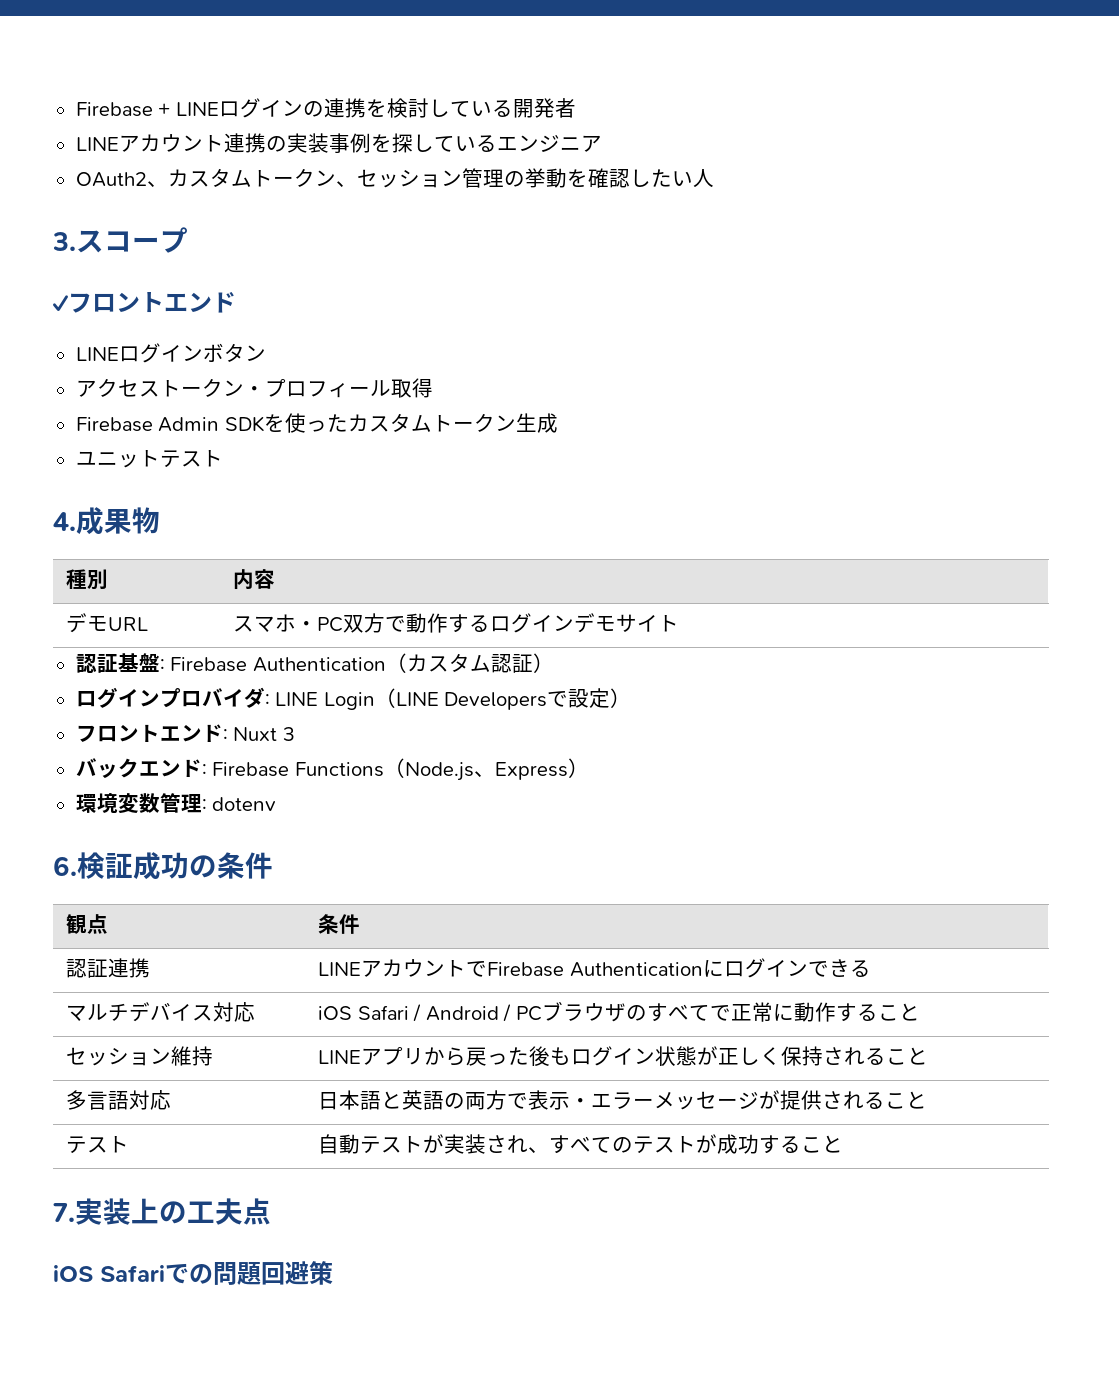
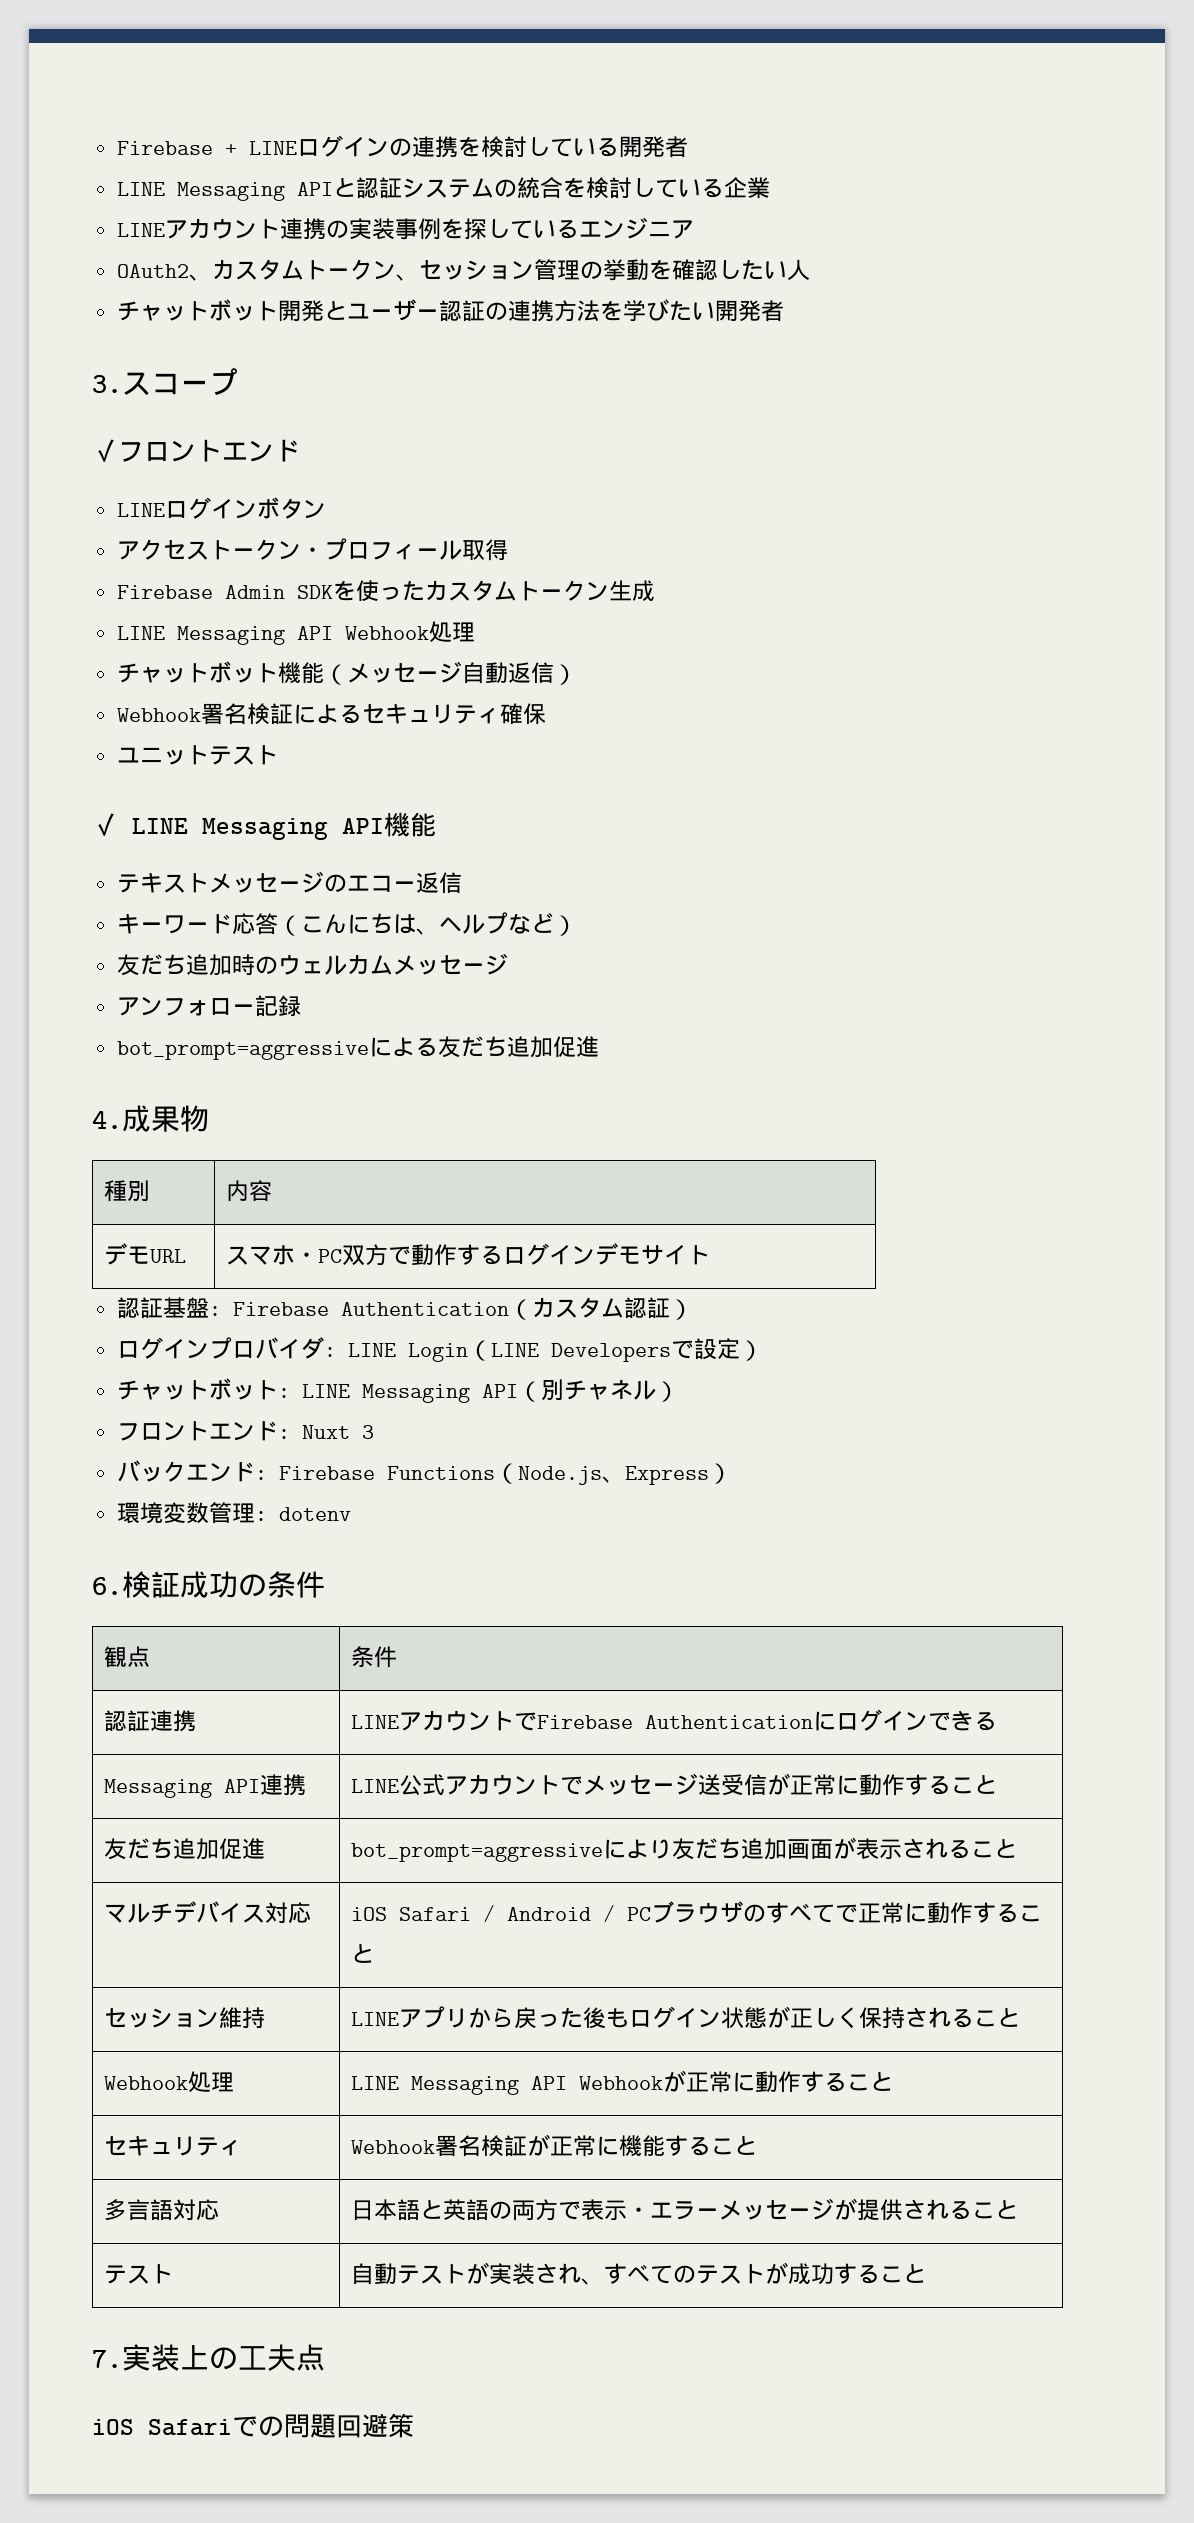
(576, 108) none -> [117,177,771,201] // LINE Messaging APIと認証システムの統合を検討している企業
(714, 178) none -> [117,299,785,322] // チャットボット開発とユーザー認証の連携方法を学びたい開発者
[75,450,223,468] ユニットテスト -> [117,621,476,645] [117,661,578,685] [117,703,547,725] [117,745,279,765] [92,812,436,840] [117,871,463,894] [117,912,578,936] [117,953,509,976] [117,995,302,1017] [117,1036,600,1060] LINE Messaging API Webhook処理 // チャットボット機能（メッセージ自動返信） // Webhook署名検証によるセキュリティ確保 // ユニットテスト // ✓ LINE Messaging API機能 // テキストメッセージのエコー返信 // キーワード応答（こんにちは、ヘルプなど） // 友だち追加時のウェルカムメッセージ // アンフォロー記録 // bot_prompt=aggressiveによる友だち追加促進
(632, 698) none -> [117,1378,680,1403] // チャットボット: LINE Messaging API（別チャネル）
(871, 968) none -> [103,1774,306,1798] [350,1773,997,1796] [103,1838,265,1860] [350,1837,1017,1862] // Messaging API連携 | LINE公式アカウントでメッセージ送受信が正常に動作すること // 友だち追加促進 | bot_prompt=aggressiveにより友だち追加画面が表示されること
(929, 1056) none -> [103,2071,234,2093] [350,2070,893,2095] [103,2136,242,2156] [350,2134,757,2157] // Webhook処理 | LINE Messaging API Webhookが正常に動作すること // セキュリティ | Webhook署名検証が正常に機能すること

